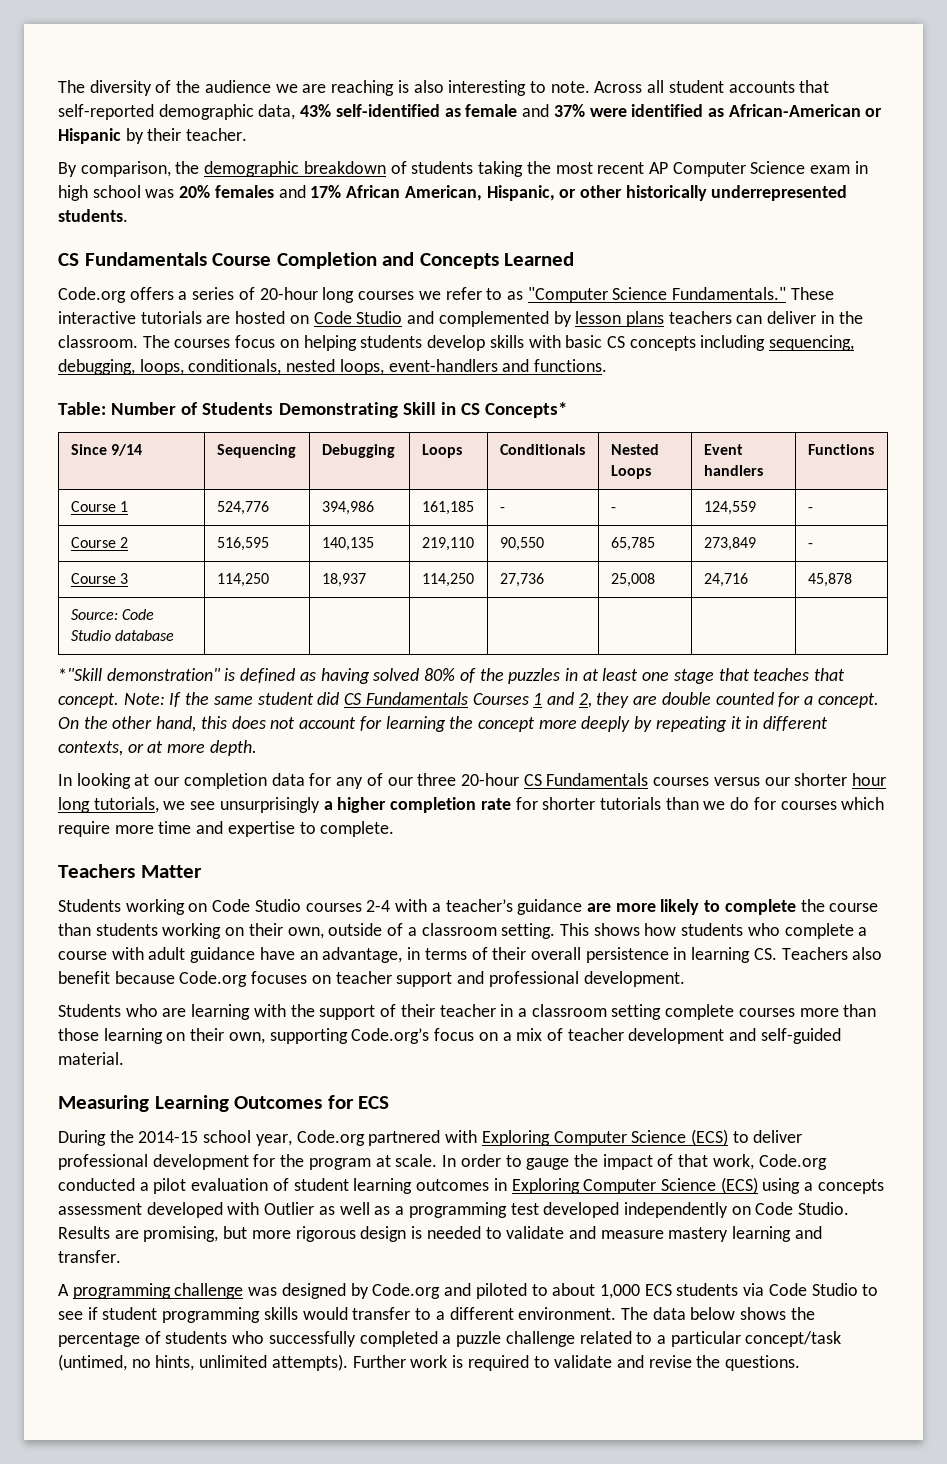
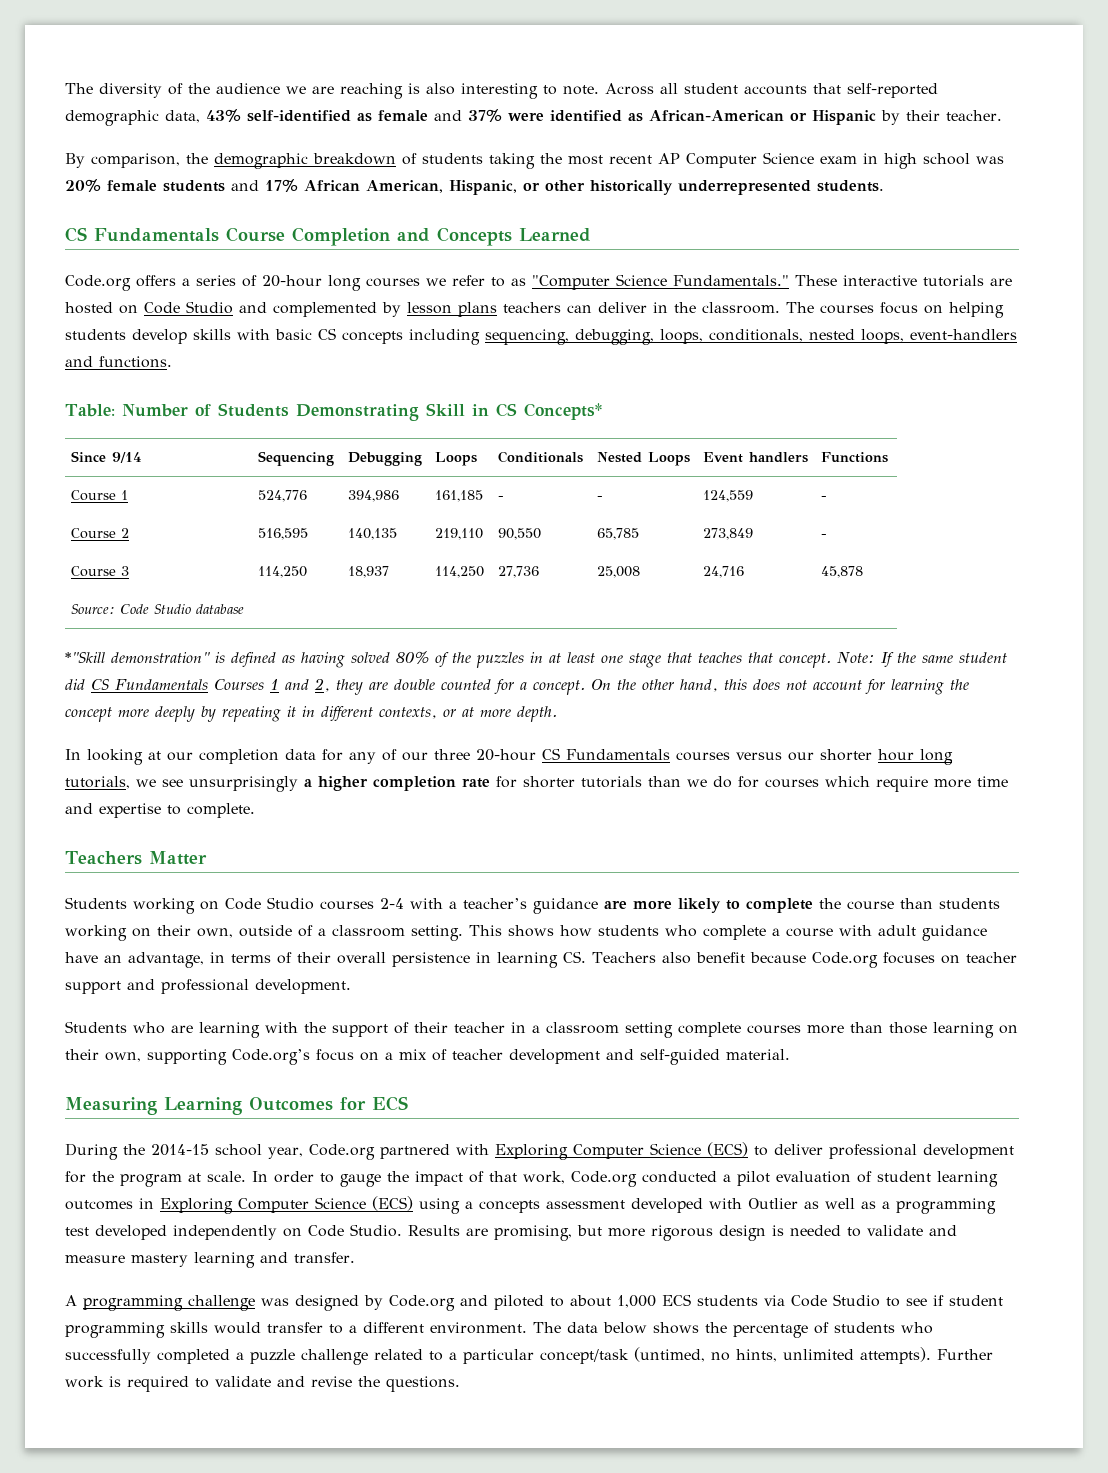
[214,185,274,198] females -> [107,180,225,192] female students

